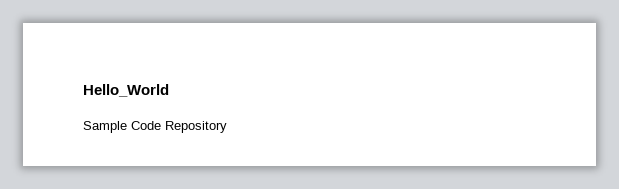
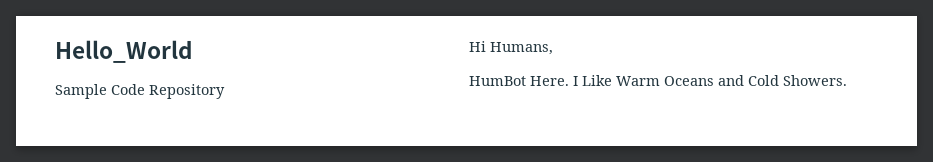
(227, 127) none -> [469,41,553,55] [469,75,847,86] // Hi Humans, // HumBot Here. I Like Warm Oceans and Cold Showers.

